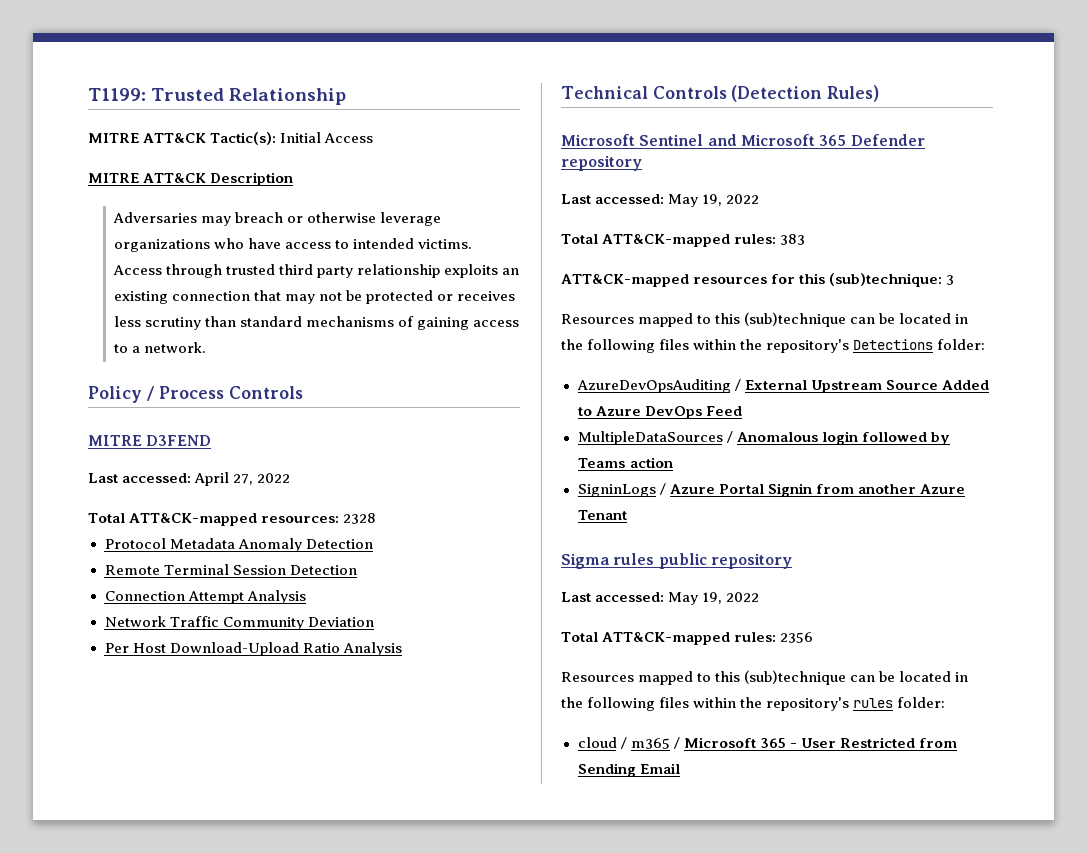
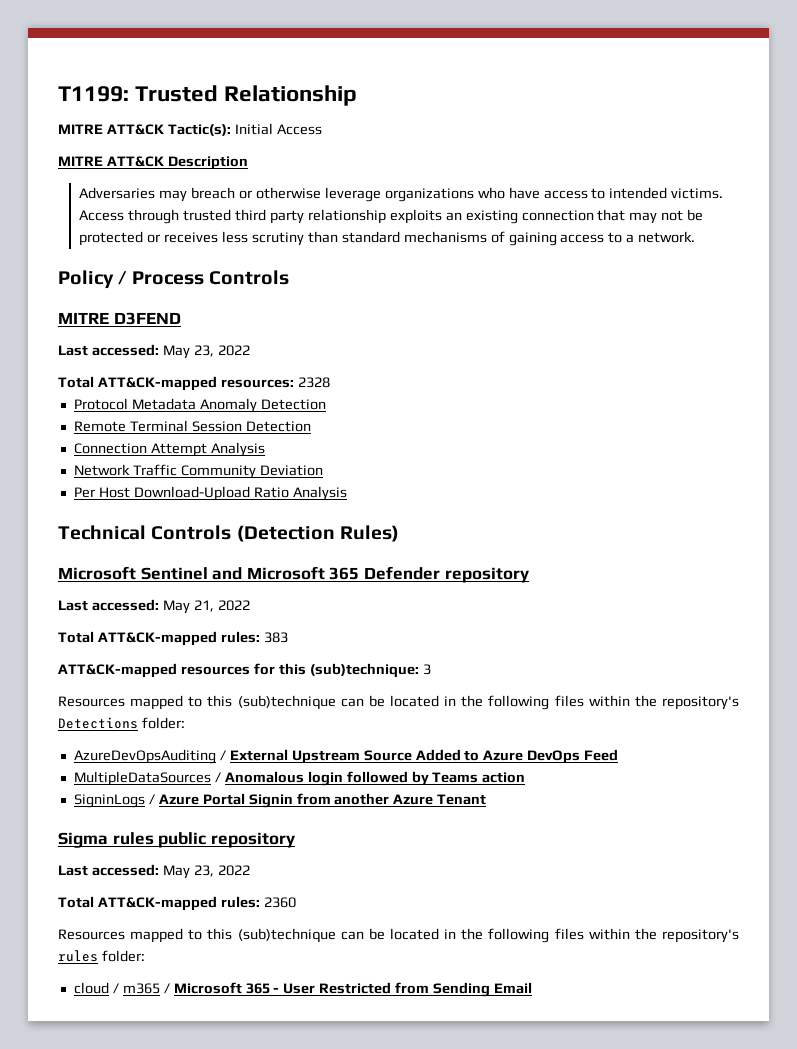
[194,472,254,486] April 27, -> [162,345,214,359] May 23,
[702,194,723,206] 19, -> [193,600,214,612] 21,
[702,592,760,604] [561,632,814,645] 19, 2022 // Total ATT&CK-mapped rules: 2356 -> [193,865,250,877] [58,896,296,911] 23, 2022 // Total ATT&CK-mapped rules: 2360

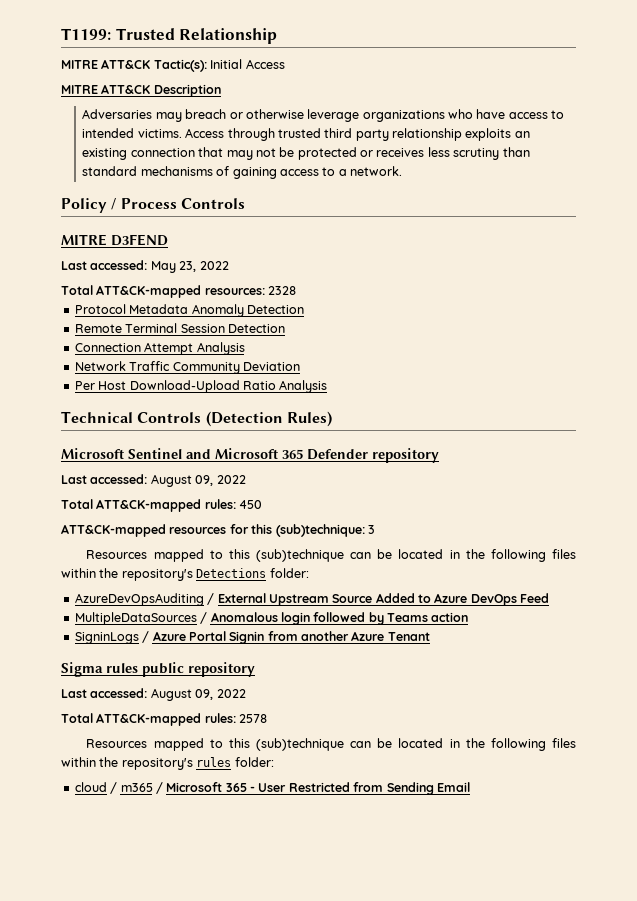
[162,600,250,614] [58,631,288,646] May 21, 2022 // Total ATT&CK-mapped rules: 383 -> [150,474,246,487] [61,499,263,512] August 09, 2022 // Total ATT&CK-mapped rules: 450
[162,865,250,879] [58,896,296,911] May 23, 2022 // Total ATT&CK-mapped rules: 2360 -> [150,688,246,701] [61,713,268,726] August 09, 2022 // Total ATT&CK-mapped rules: 2578

